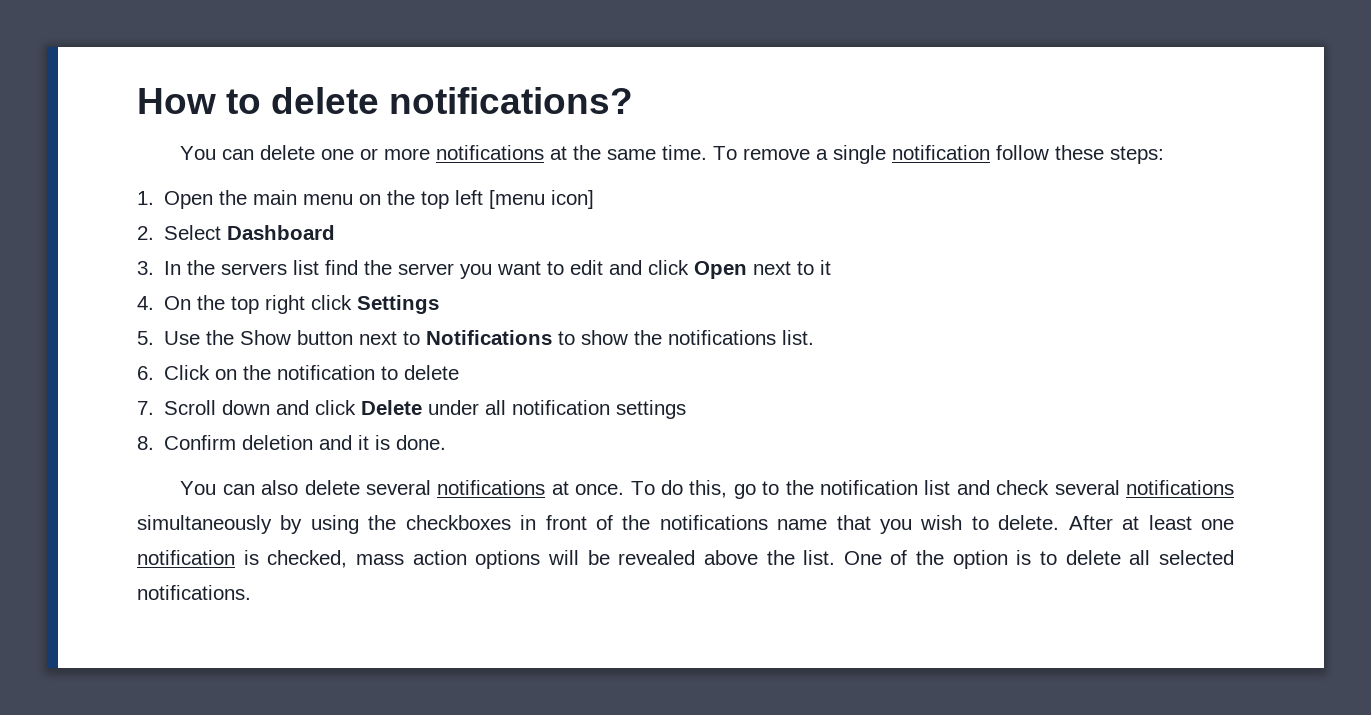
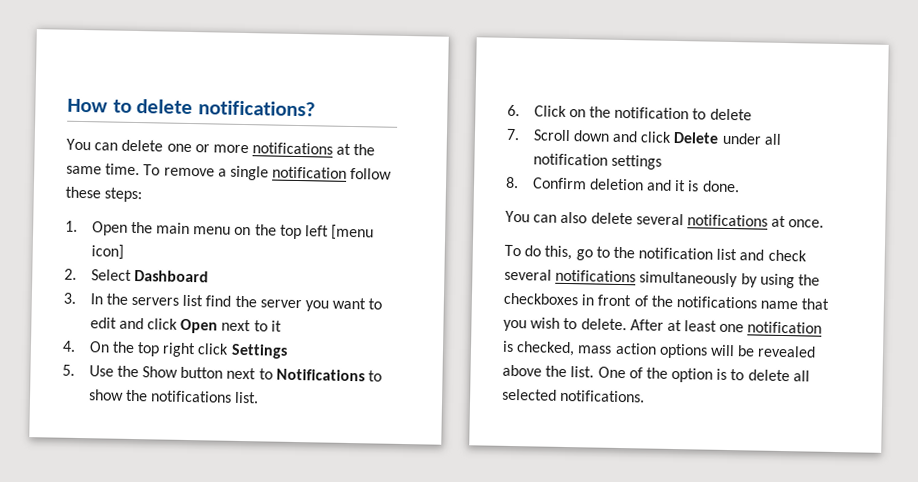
(625, 489) none -> (825, 223) //

